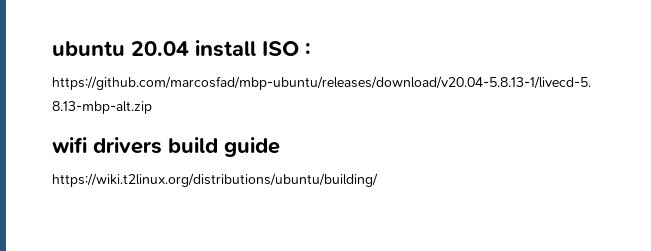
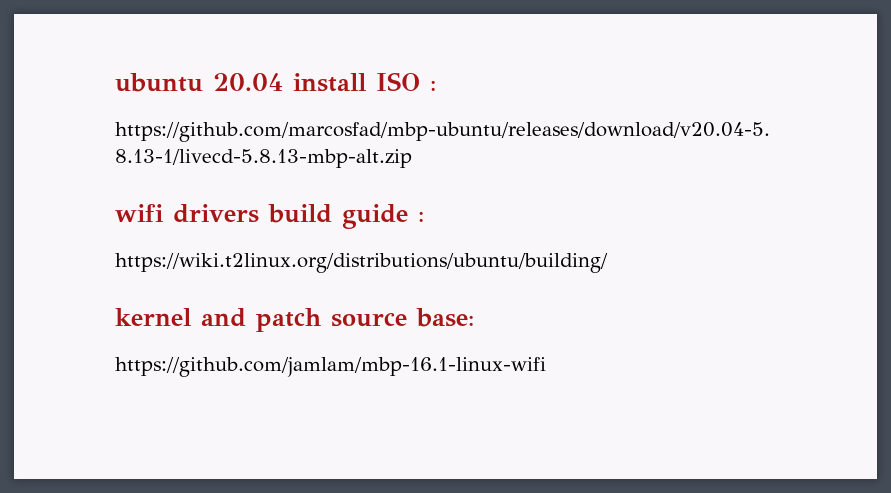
(280, 147) none -> [418,211,424,222] :
(378, 180) none -> [115,308,474,332] [115,357,546,377] // kernel and patch source base: // https://github.com/jamlam/mbp-16.1-linux-wifi

